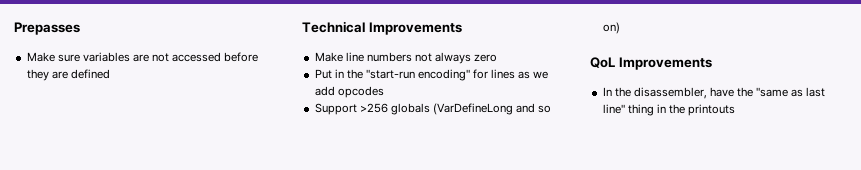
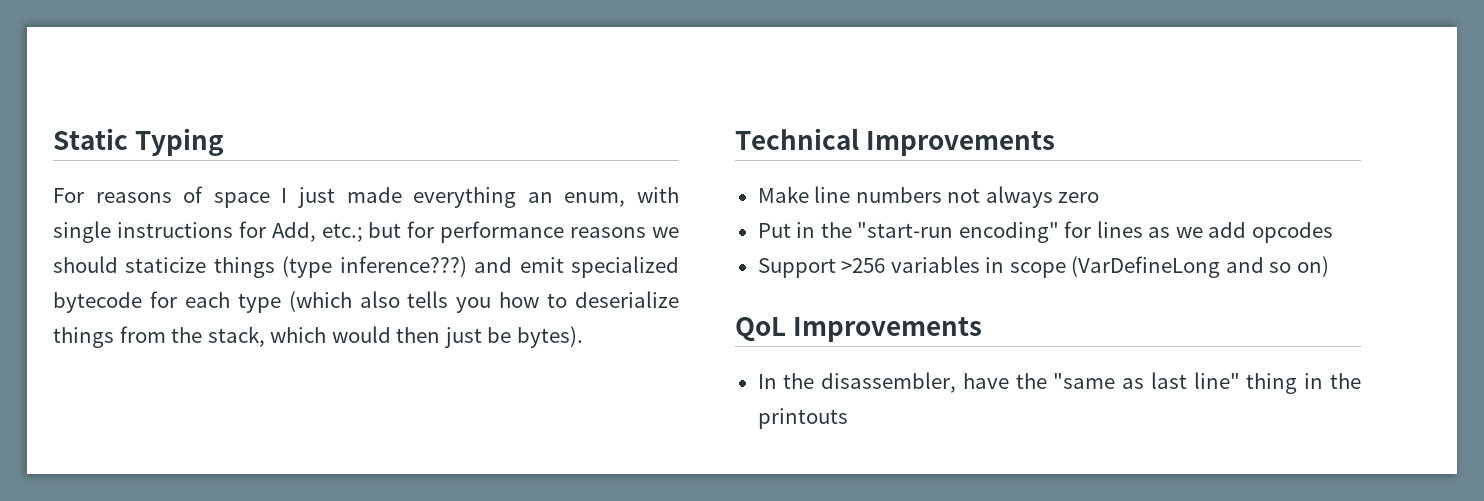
[14,22,80,35] [26,52,259,62] [26,69,110,81] Prepasses // Make sure variables are not accessed before they are defined -> [53,128,225,156] [53,186,680,208] [53,221,680,243] [53,256,679,278] [53,291,679,313] [53,326,583,348] Static Typing // For reasons of space I just made everything an enum, with single instructions for Add, etc.; but for performance reasons we should staticize things (type inference???) and emit specialized bytecode for each type (which also tells you how to deserialize things from the stack, which would then just be bytes).
[390,103,430,115] globals -> [890,256,1066,278] variables in scope

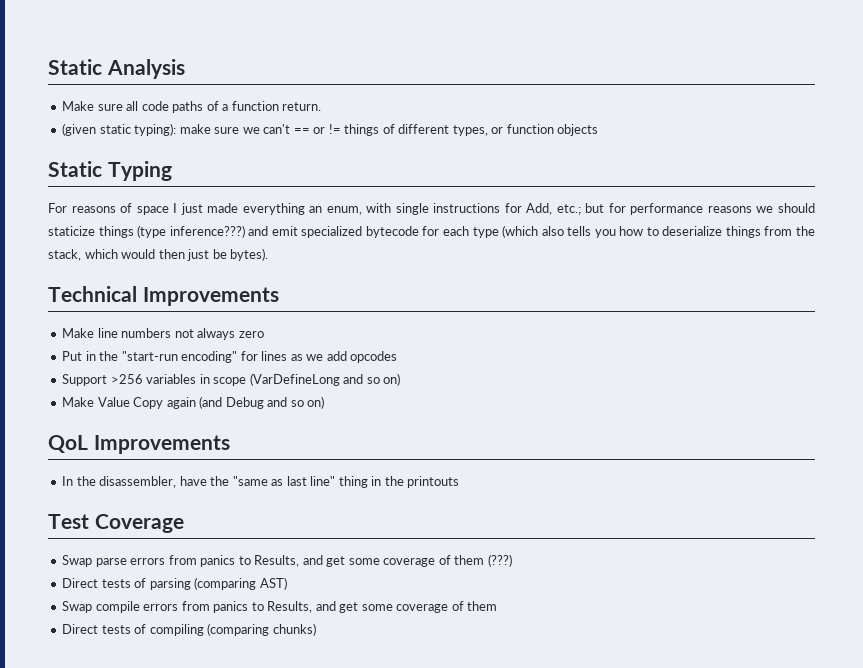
[53,128,128,150] Static -> [48,59,185,79] [62,101,322,113] [62,123,599,136] [48,161,102,177] Static Analysis // Make sure all code paths of a function return. // (given static typing): make sure we can't == or != things of different types, or function objects // Static
(1329, 266) none -> [62,396,325,409] // Make Value Copy again (and Debug and so on)
(848, 418) none -> [48,514,184,533] [62,554,512,567] [62,577,287,590] [62,601,498,613] [62,623,316,636] // Test Coverage // Swap parse errors from panics to Results, and get some coverage of them (???) // Direct tests of parsing (comparing AST) // Swap compile errors from panics to Results, and get some coverage of them // Direct tests of compiling (comparing chunks)

